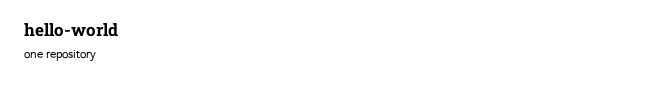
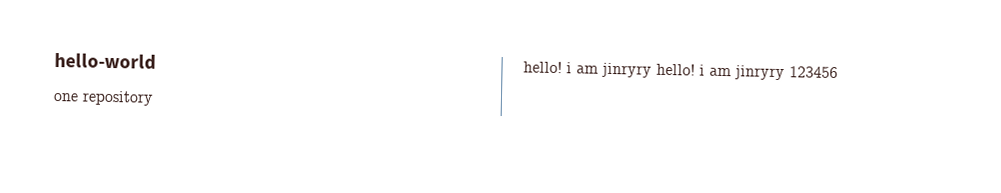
(96, 56) none -> [523,60,838,81] // hello! i am jinryry hello! i am jinryry 123456

